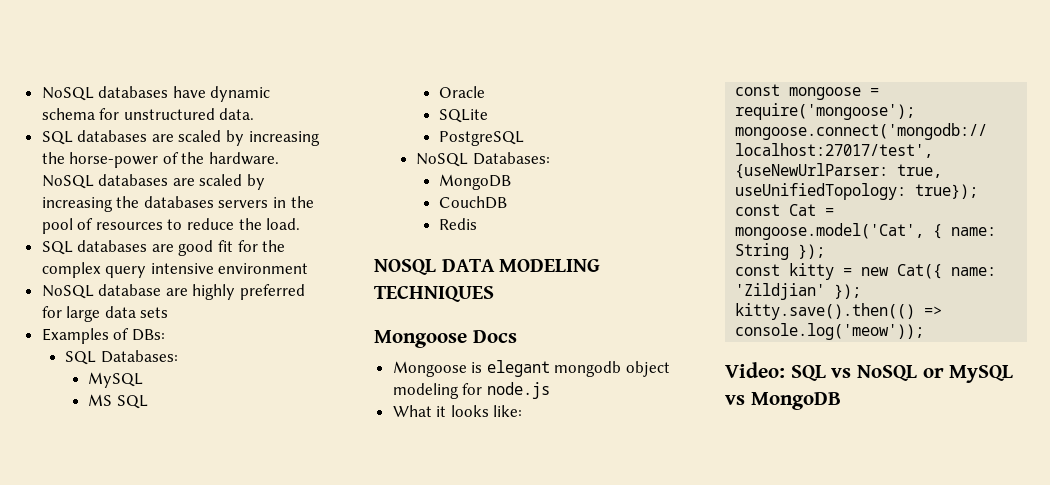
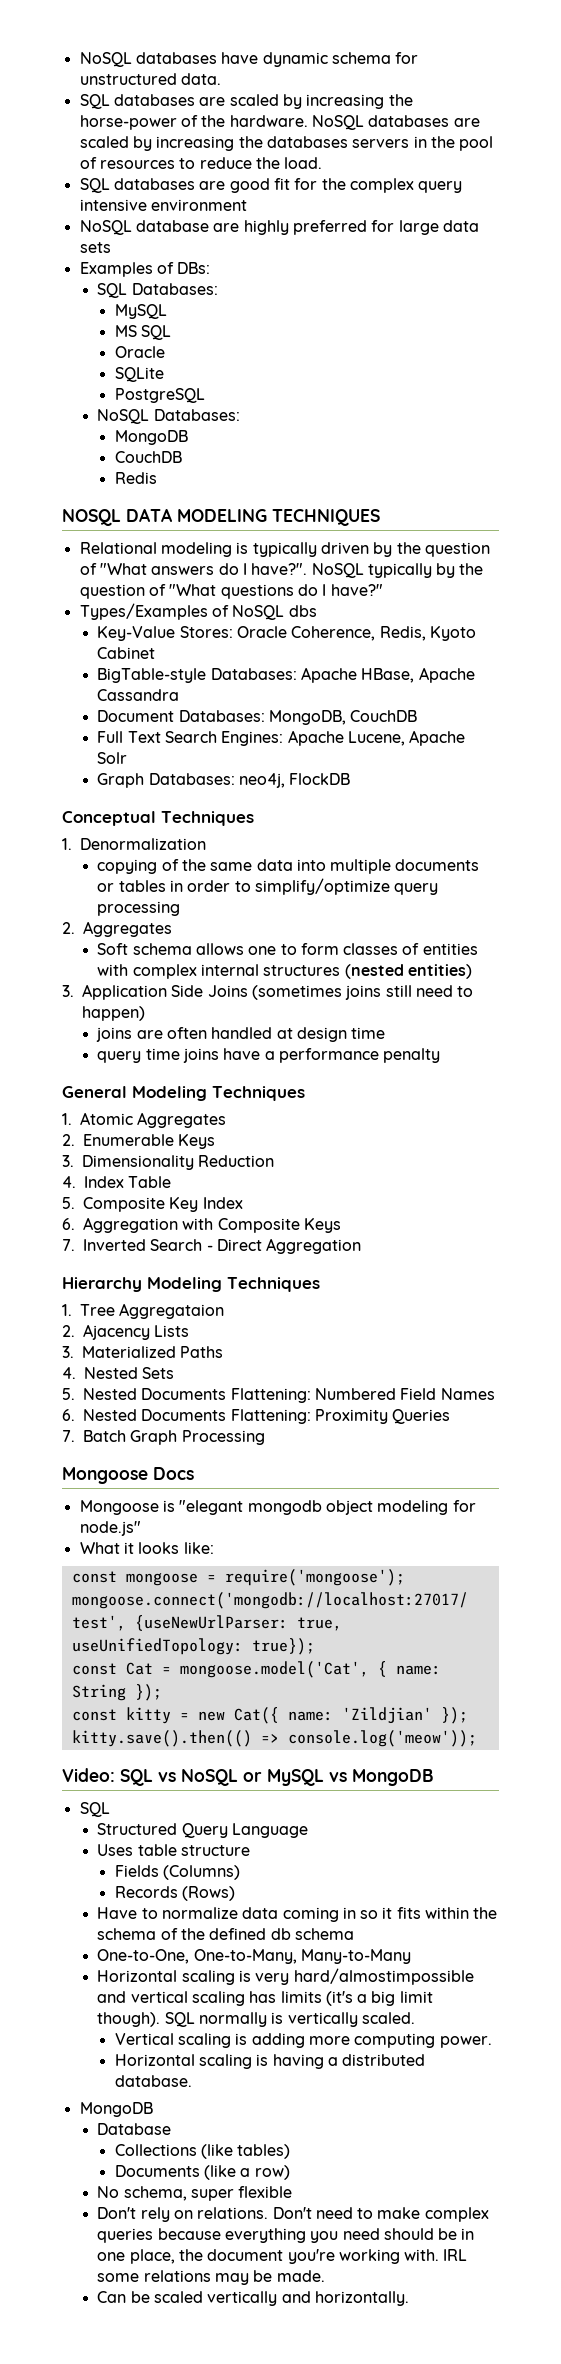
(494, 294) none -> [79,542,490,557] [79,563,484,578] [79,584,383,599] [79,603,317,620] [97,626,476,641] [97,647,156,659] [97,667,475,683] [97,689,180,701] [97,710,418,725] [97,730,466,746] [97,752,128,764] [97,773,351,788] [62,811,254,826] [62,838,206,850] [97,859,480,874] [97,878,439,895] [97,901,181,916] [62,921,172,937] [97,943,478,955] [97,964,472,979] [62,984,474,1000] [82,1006,145,1021] [96,1027,386,1042] [97,1048,441,1063] [62,1086,305,1101] [62,1112,227,1128] [62,1134,216,1149] [62,1155,275,1170] [62,1176,172,1188] [62,1197,243,1212] [62,1217,341,1233] [62,1238,362,1254] [62,1277,320,1292] [62,1303,225,1319] [62,1324,190,1340] [62,1346,224,1358] [62,1367,175,1379] [62,1388,495,1403] [62,1409,451,1424] [62,1430,265,1445] // Relational modeling is typically driven by the question of "What answers do I have?". NoSQL typically by the question of "What questions do I have?" // Types/Examples of NoSQL dbs // Key-Value Stores: Oracle Coherence, Redis, Kyoto Cabinet // BigTable-style Databases: Apache HBase, Apache Cassandra // Document Databases: MongoDB, CouchDB // Full Text Search Engines: Apache Lucene, Apache Solr // Graph Databases: neo4j, FlockDB // Conceptual Techniques // 1. Denormalization // copying of the same data into multiple documents or tables in order to simplify/optimize query processing // 2. Aggregates // Soft schema allows one to form classes of entities with complex internal structures (nested entities) // 3. Application Side Joins (sometimes joins still need to happen) // joins are often handled at design time // query time joins have a performance penalty // General Modeling Techniques // 1. Atomic Aggregates // 2. Enumerable Keys // 3. Dimensionality Reduction // 4. Index Table // 5. Composite Key Index // 6. Aggregation with Composite Keys // 7. Inverted Search - Direct Aggregation // Hierarchy Modeling Techniques // 1. Tree Aggregataion // 2. Ajacency Lists // 3. Materialized Paths // 4. Nested Sets // 5. Nested Documents Flattening: Numbered Field Names // 6. Nested Documents Flattening: Proximity Queries // 7. Batch Graph Processing
[486,360,550,377] elegant -> [179,1500,244,1515] "elegant
[486,382,550,399] node.js -> [79,1521,141,1536] node.js"
(841, 401) none -> [79,1802,110,1817] [97,1823,308,1838] [97,1844,250,1856] [114,1865,241,1880] [114,1886,236,1901] [97,1907,498,1922] [97,1928,354,1940] [97,1949,411,1964] [97,1968,474,1985] [97,1991,433,2006] [97,2012,415,2027] [114,2033,492,2048] [114,2054,426,2069] [114,2075,192,2087] [79,2102,153,2117] [97,2123,172,2135] [114,2144,291,2159] [114,2165,290,2180] [97,2186,293,2201] [97,2207,489,2222] [97,2228,475,2243] [97,2249,468,2264] [97,2270,325,2285] [97,2291,409,2306] // SQL // Structured Query Language // Uses table structure // Fields (Columns) // Records (Rows) // Have to normalize data coming in so it fits within the schema of the defined db schema // One-to-One, One-to-Many, Many-to-Many // Horizontal scaling is very hard/almostimpossible and vertical scaling has limits (it's a big limit though). SQL normally is vertically scaled. // Vertical scaling is adding more computing power. // Horizontal scaling is having a distributed database. // MongoDB // Database // Collections (like tables) // Documents (like a row) // No schema, super flexible // Don't rely on relations. Don't need to make complex queries because everything you need should be in one place, the document you're working with. IRL some relations may be made. // Can be scaled vertically and horizontally.

